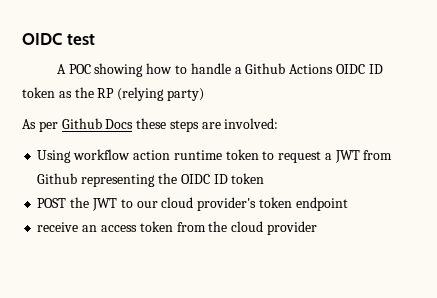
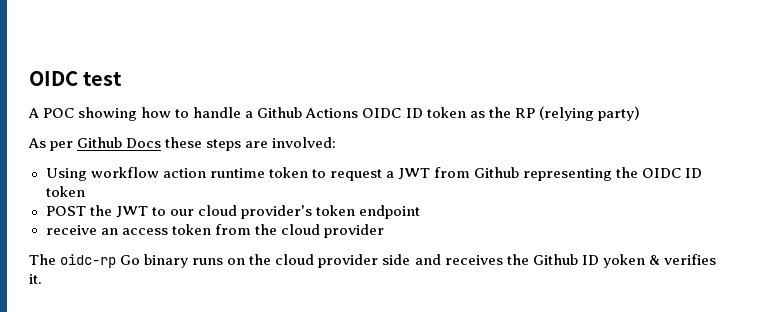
(317, 228) none -> [29,254,716,268] [29,274,42,284] // The oidc-rp Go binary runs on the cloud provider side and receives the Github ID yoken & verifies it.

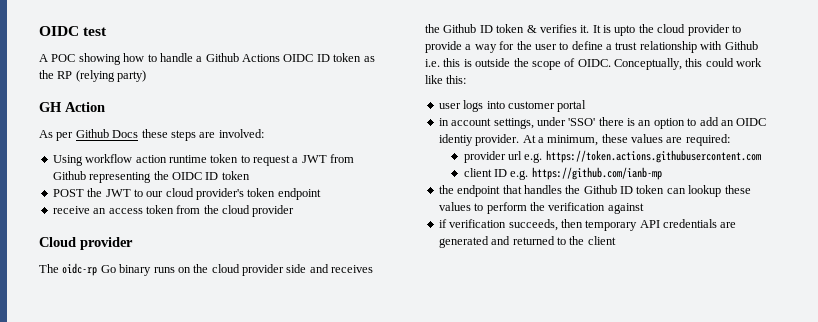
(640, 113) none -> [39,102,105,112] // GH Action
(384, 231) none -> [39,237,133,250] // Cloud provider
[602,254,645,268] yoken -> [496,24,525,33] token
(42, 279) none -> [592,24,741,36] [425,41,758,53] [425,58,763,70] [425,75,467,84] [438,100,587,112] [438,117,767,129] [438,134,730,146] [463,150,761,163] [463,167,662,180] [438,185,751,197] [438,202,644,214] [438,219,737,231] [438,236,616,248] It is upto the cloud provider to provide a way for the user to define a trust relationship with Github i.e. this is outside the scope of OIDC. Conceptually, this could work like this: // user logs into customer portal // in account settings, under 'SSO' there is an option to add an OIDC identiy provider. At a minimum, these values are required: // provider url e.g. https://token.actions.githubusercontent.com // client ID e.g. https://github.com/ianb-mp // the endpoint that handles the Github ID token can lookup these values to perform the verification against // if verification succeeds, then temporary API credentials are generated and returned to the client

